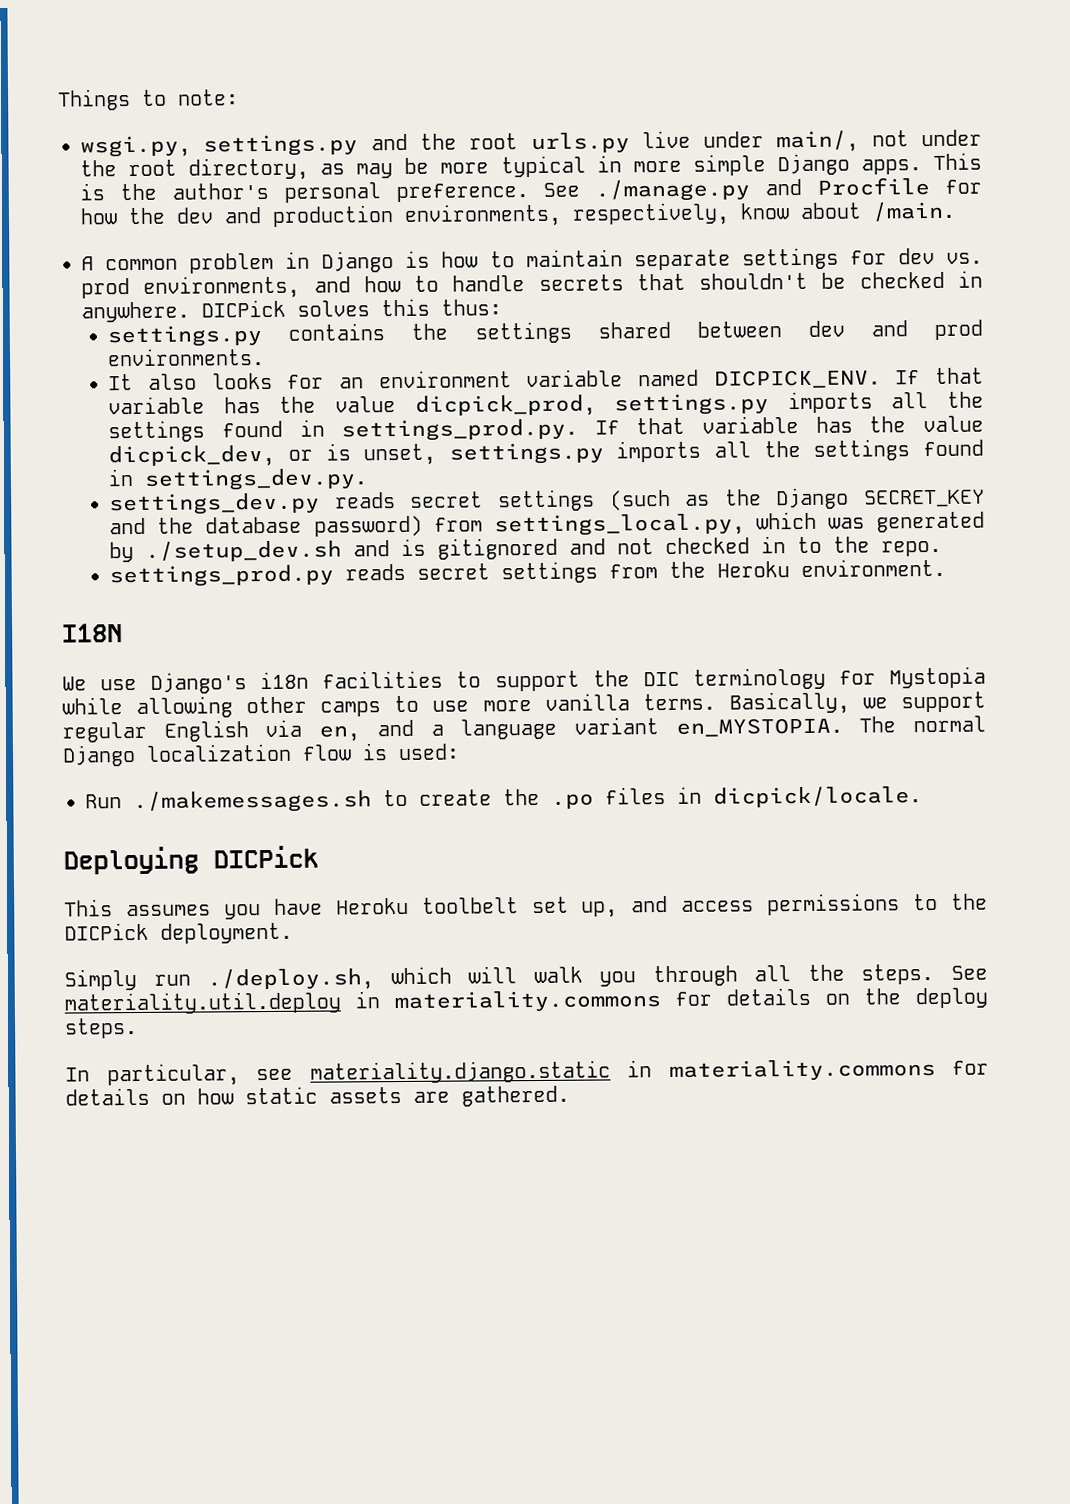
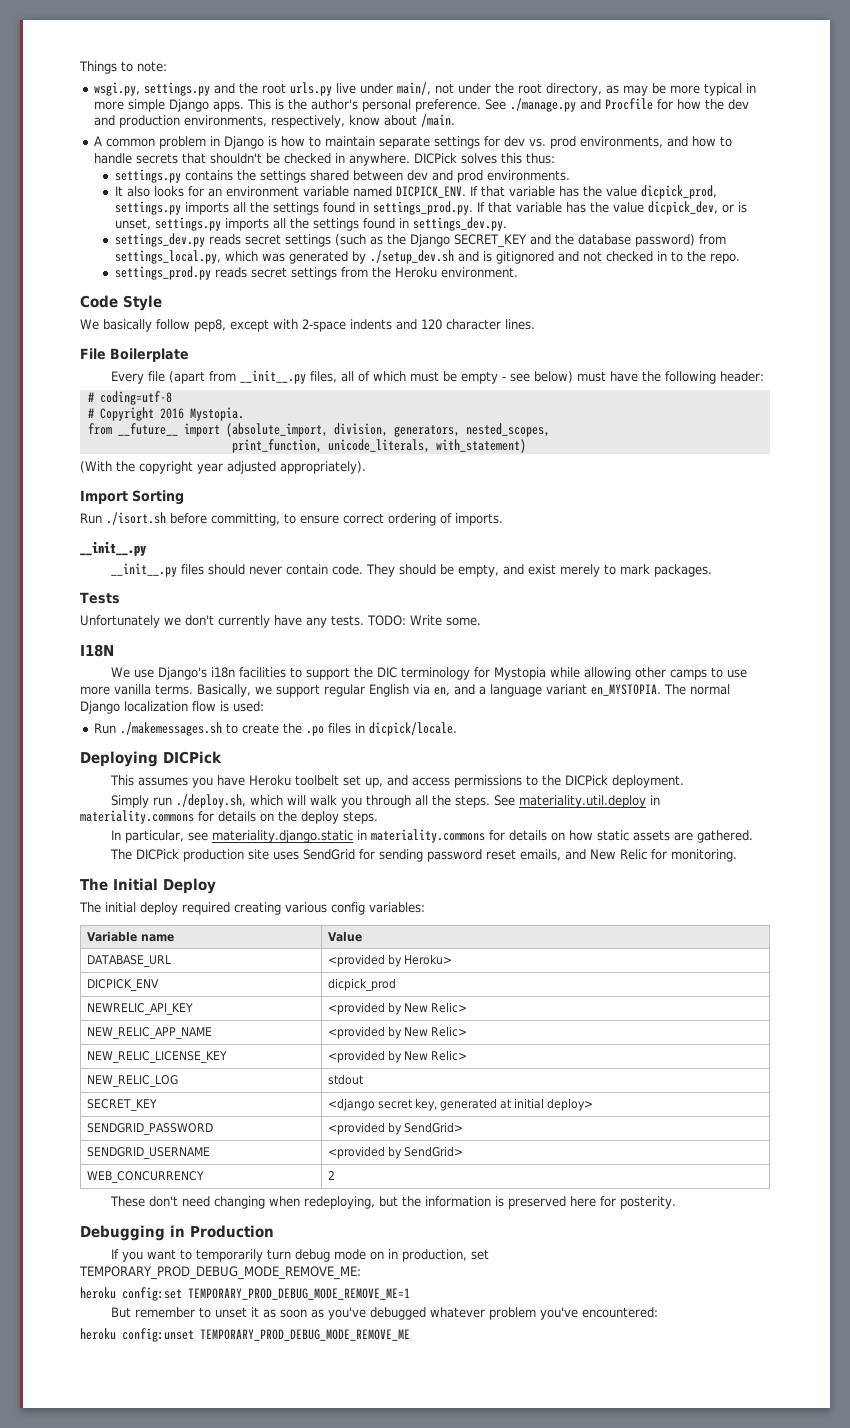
(947, 567) none -> [80,295,162,311] [80,319,535,332] [80,348,189,362] [111,370,765,384] [87,391,172,405] [87,407,244,421] [87,423,550,437] [231,439,526,453] [80,461,366,474] [80,490,184,505] [80,512,503,526] [80,541,146,556] [111,563,713,577] [80,592,120,604] [80,615,481,628] // Code Style // We basically follow pep8, except with 2-space indents and 120 character lines. // File Boilerplate // Every file (apart from __init__.py files, all of which must be empty - see below) must have the following header: // # coding=utf-8 // # Copyright 2016 Mystopia. // from __future__ import (absolute_import, division, generators, nested_scopes, // print_function, unicode_literals, with_statement) // (With the copyright year adjusted appropriately). // Import Sorting // Run ./isort.sh before committing, to ensure correct ordering of imports. // __init__.py // __init__.py files should never contain code. They should be empty, and exist merely to mark packages. // Tests // Unfortunately we don't currently have any tests. TODO: Write some.
(570, 1096) none -> [110,849,738,862] [80,878,216,894] [79,902,425,915] [86,931,174,942] [327,931,362,942] [86,955,171,967] [327,954,452,967] [86,979,159,991] [327,978,396,991] [86,1003,193,1015] [327,1002,467,1015] [86,1027,212,1039] [327,1026,467,1039] [86,1051,227,1063] [327,1050,467,1063] [86,1075,178,1087] [327,1074,363,1085] [86,1099,157,1111] [327,1098,594,1111] [86,1123,213,1135] [327,1122,463,1135] [86,1147,210,1159] [327,1146,463,1159] [86,1171,204,1183] [327,1171,335,1180] [110,1196,677,1209] [80,1225,274,1241] [111,1249,490,1262] [79,1266,361,1280] [80,1287,410,1301] [111,1307,659,1320] [80,1328,410,1342] // The DICPick production site uses SendGrid for sending password reset emails, and New Relic for monitoring. // The Initial Deploy // The initial deploy required creating various config variables: // Variable name | Value // DATABASE_URL | <provided by Heroku> // DICPICK_ENV | dicpick_prod // NEWRELIC_API_KEY | <provided by New Relic> // NEW_RELIC_APP_NAME | <provided by New Relic> // NEW_RELIC_LICENSE_KEY | <provided by New Relic> // NEW_RELIC_LOG | stdout // SECRET_KEY | <django secret key, generated at initial deploy> // SENDGRID_PASSWORD | <provided by SendGrid> // SENDGRID_USERNAME | <provided by SendGrid> // WEB_CONCURRENCY | 2 // These don't need changing when redeploying, but the information is preserved here for posterity. // Debugging in Production // If you want to temporarily turn debug mode on in production, set TEMPORARY_PROD_DEBUG_MODE_REMOVE_ME: // heroku config:set TEMPORARY_PROD_DEBUG_MODE_REMOVE_ME=1 // But remember to unset it as soon as you've debugged whatever problem you've encountered: // heroku config:unset TEMPORARY_PROD_DEBUG_MODE_REMOVE_ME

